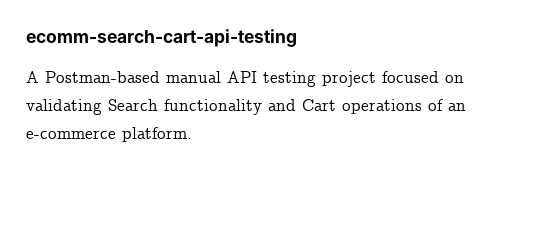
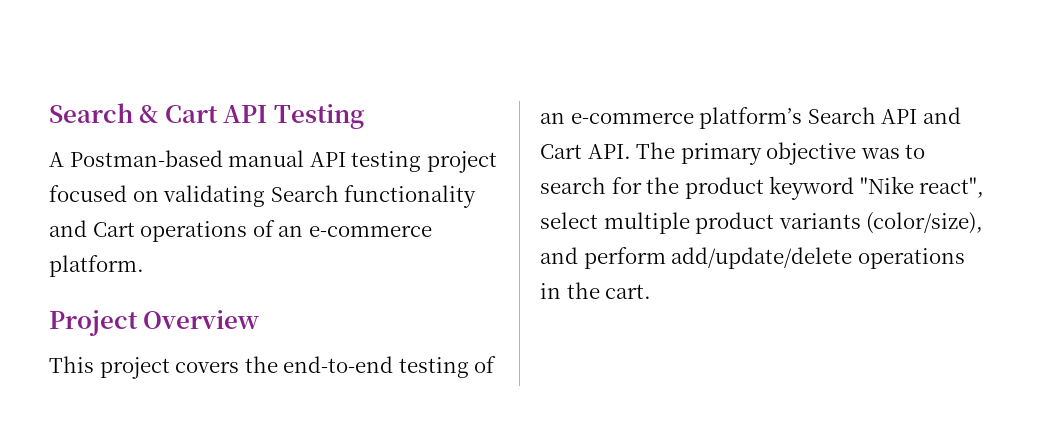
[26,29,297,47] ecomm-search-cart-api-testing -> [49,103,364,129] Search & Cart API Testing
(192, 134) none -> [49,310,260,336] [49,356,497,379] [540,107,961,129] [540,142,926,165] [540,176,985,200] [540,212,984,234] [540,247,965,269] [540,282,652,299] // Project Overview // This project covers the end-to-end testing of an e-commerce platform’s Search API and Cart API. The primary objective was to search for the product keyword "Nike react", select multiple product variants (color/size), and perform add/update/delete operations in the cart.

